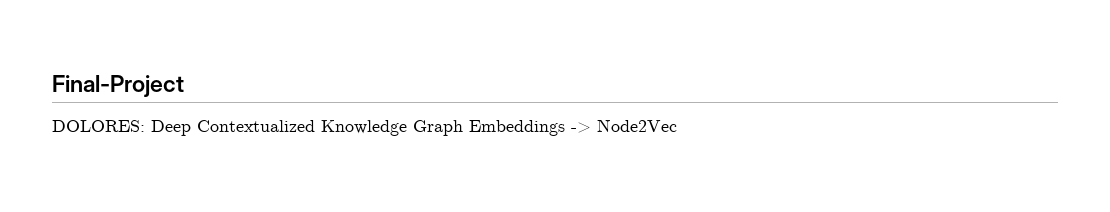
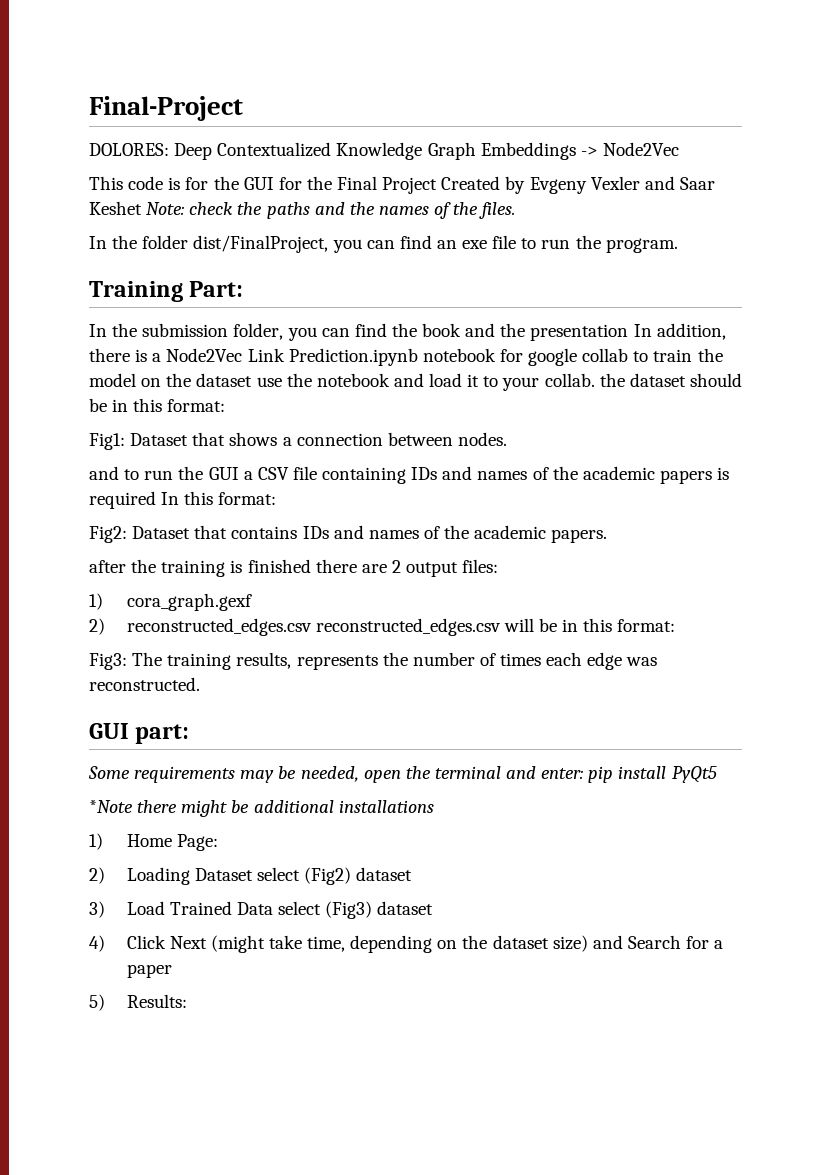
(677, 125) none -> [89,176,715,194] [89,201,516,219] [89,235,678,253] [89,281,244,302] [89,323,726,341] [89,348,723,366] [89,373,742,391] [89,398,226,412] [89,432,507,450] [89,466,730,484] [89,491,277,509] [89,525,608,543] [89,559,499,577] [89,593,252,611] [89,618,676,636] [89,652,658,670] [89,677,200,691] [89,723,190,744] [88,766,717,783] [89,800,434,817] [89,833,218,851] [89,867,413,885] [89,901,434,919] [89,935,724,953] [126,964,172,978] [89,994,187,1011] // This code is for the GUI for the Final Project Created by Evgeny Vexler and Saar Keshet Note: check the paths and the names of the files. // In the folder dist/FinalProject, you can find an exe file to run the program. // Training Part: // In the submission folder, you can find the book and the presentation In addition, there is a Node2Vec Link Prediction.ipynb notebook for google collab to train the model on the dataset use the notebook and load it to your collab. the dataset should be in this format: // Fig1: Dataset that shows a connection between nodes. // and to run the GUI a CSV file containing IDs and names of the academic papers is required In this format: // Fig2: Dataset that contains IDs and names of the academic papers. // after the training is finished there are 2 output files: // 1) cora_graph.gexf // 2) reconstructed_edges.csv reconstructed_edges.csv will be in this format: // Fig3: The training results, represents the number of times each edge was reconstructed. // GUI part: // Some requirements may be needed, open the terminal and enter: pip install PyQt5 // *Note there might be additional installations // 1) Home Page: // 2) Loading Dataset select (Fig2) dataset // 3) Load Trained Data select (Fig3) dataset // 4) Click Next (might take time, depending on the dataset size) and Search for a paper // 5) Results:

